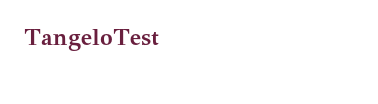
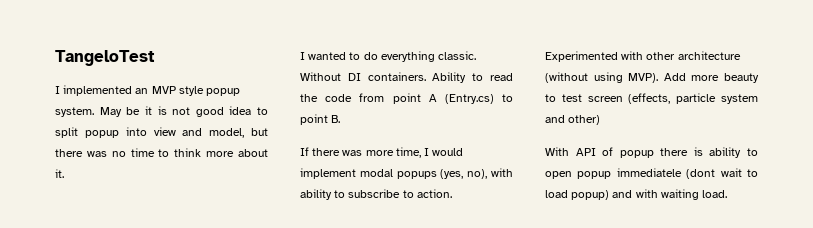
(159, 40) none -> [55,85,241,96] [55,106,268,117] [55,127,268,138] [55,148,268,157] [55,169,64,178] [300,51,477,62] [300,72,513,83] [300,93,513,104] [300,114,341,125] [300,147,464,158] [300,168,513,179] [300,189,452,200] [545,51,741,62] [545,72,759,83] [545,93,758,104] [545,115,601,125] [545,147,758,158] [545,168,758,179] [545,189,728,200] // I implemented an MVP style popup system. May be it is not good idea to split popup into view and model, but there was no time to think more about it. // I wanted to do everything classic. Without DI containers. Ability to read the code from point A (Entry.cs) to point B. // If there was more time, I would implement modal popups (yes, no), with ability to subscribe to action. Experimented with other architecture (without using MVP). Add more beauty to test screen (effects, particle system and other) // With API of popup there is ability to open popup immediatele (dont wait to load popup) and with waiting load.

